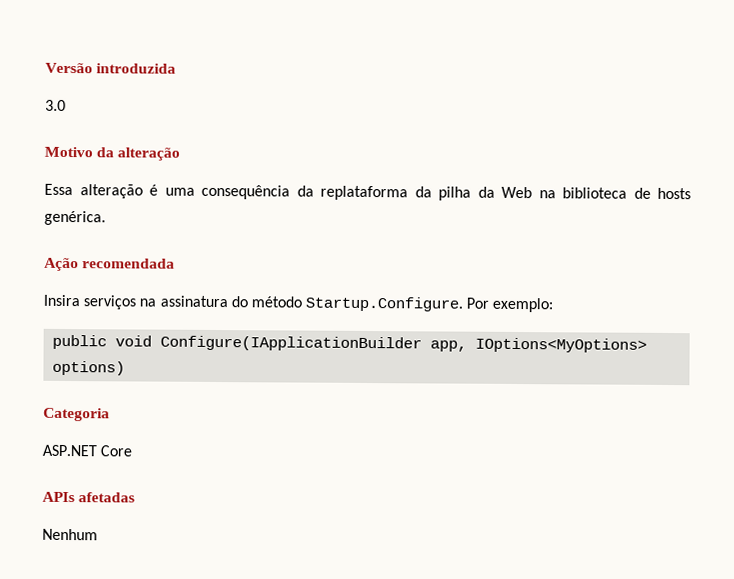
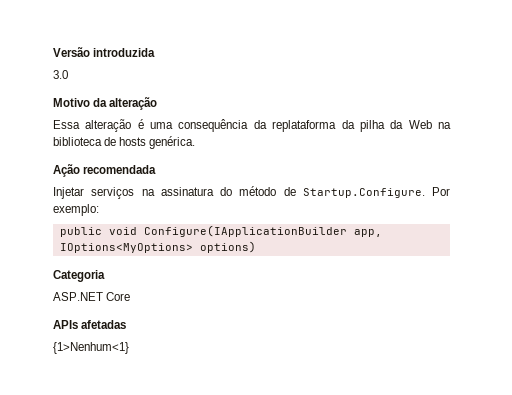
[43,294,80,307] Insira -> [53,187,84,199] Injetar
(302, 302) none -> [283,187,296,196] de
[42,528,98,541] Nenhum -> [53,342,129,354] {1>Nenhum<1}

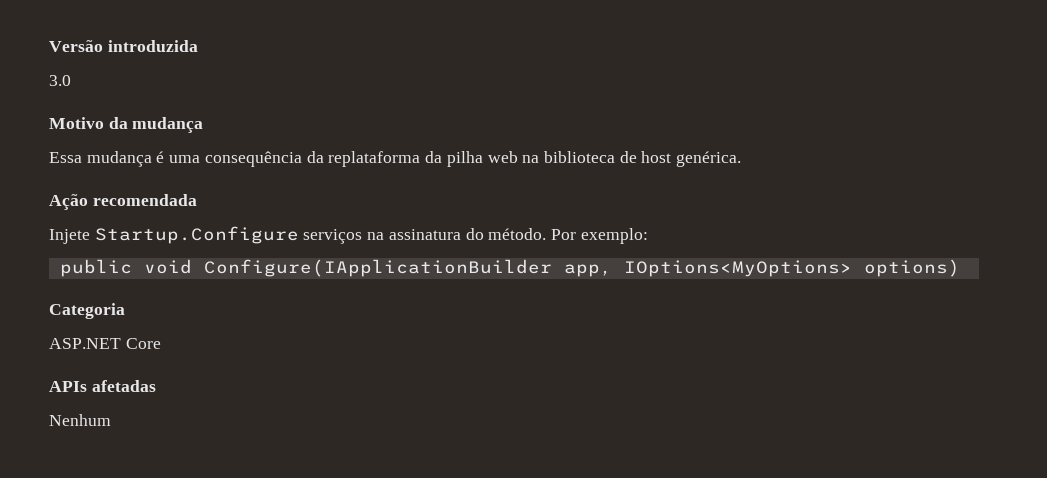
[109,97,158,110] alteração -> [132,117,204,133] mudança
[85,119,132,132] alteração -> [86,151,152,167] mudança
[390,120,432,129] da Web -> [487,151,518,163] web
[119,137,147,146] hosts -> [641,151,672,163] host
[53,187,84,199] Injetar -> [49,226,299,244] Injete Startup.Configure
[239,186,425,198] método de Startup.Configure. -> [488,228,547,240] método.
[53,342,129,354] {1>Nenhum<1} -> [49,414,111,426] Nenhum

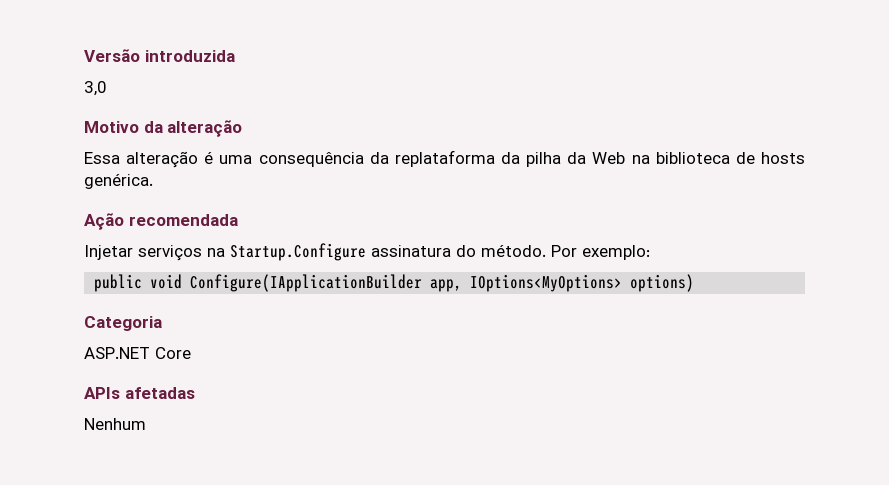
[49,75,71,86] 3.0 -> [84,81,107,96] 3,0
[132,117,204,133] mudança -> [167,120,243,137] alteração
[86,151,152,167] mudança -> [126,151,199,168] alteração
[487,151,518,163] web -> [567,152,626,164] da Web
[641,151,672,163] host -> [761,152,805,164] hosts
[49,226,299,244] Injete Startup.Configure -> [84,245,133,260] Injetar
(385, 236) none -> [230,243,366,261] Startup.Configure

